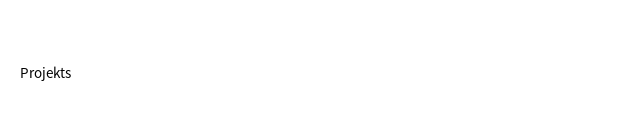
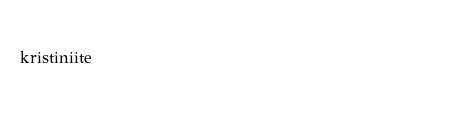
[20,66,71,81] Projekts -> [20,51,92,63] kristiniite

